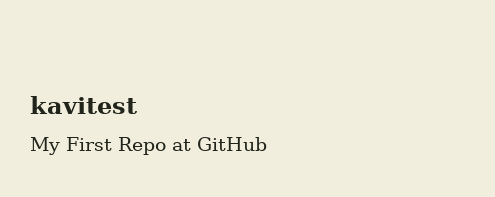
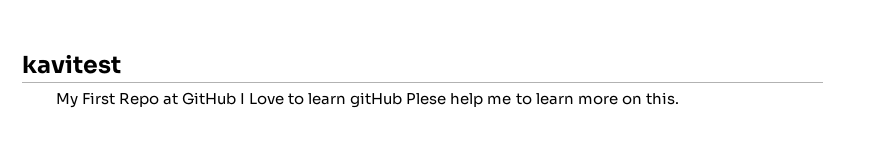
(267, 144) none -> [240,92,679,108] I Love to learn gitHub Plese help me to learn more on this.

